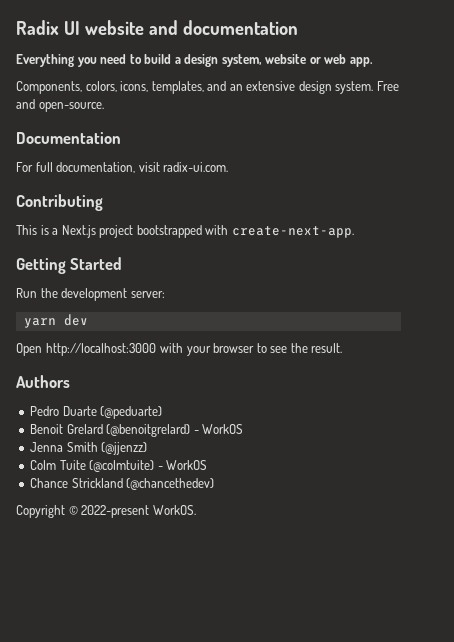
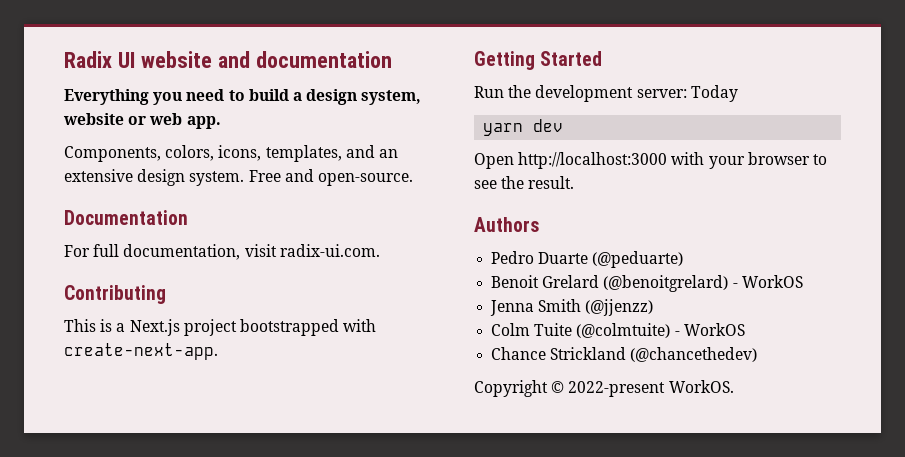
(165, 294) none -> [690,85,738,102] Today

